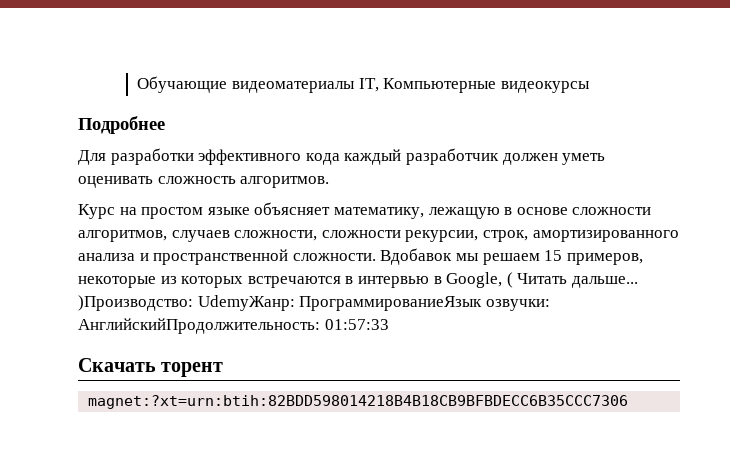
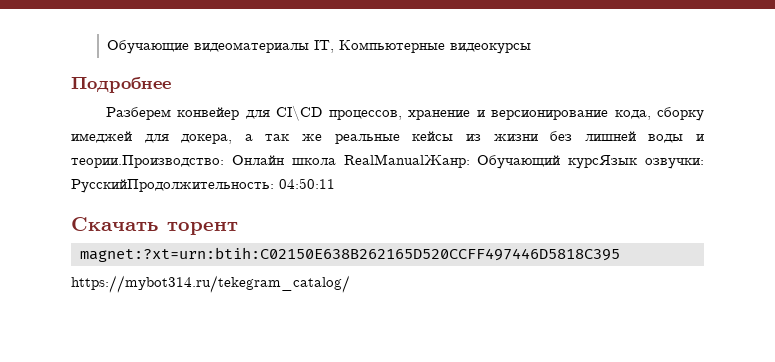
[78,148,606,165] [78,176,330,188] [78,202,652,219] [78,230,679,242] [78,248,643,265] [78,272,638,288] [78,295,550,311] [78,318,389,334] Для разработки эффективного кода каждый разработчик должен уметь оценивать сложность алгоритмов. // Курс на простом языке объясняет математику, лежащую в основе сложности алгоритмов, случаев сложности, сложности рекурсии, строк, амортизированного анализа и пространственной сложности. Вдобавок мы решаем 15 примеров, некоторые из которых встречаются в интервью в Google, ( Читать дальше... )Производство: UdemyЖанр: ПрограммированиеЯзык озвучки: АнглийскийПродолжительность: 01:57:33 -> [105,105,704,121] [71,131,705,144] [71,154,704,169] [71,178,335,193] Разберем конвейер для CI\CD процессов, хранение и версионирование кода, сборку имеджей для докера, а так же реальные кейсы из жизни без лишней воды и теории.Производство: Онлайн школа RealManualЖанр: Обучающий курсЯзык озвучки: РусскийПродолжительность: 04:50:11
[88,395,629,409] magnet:?xt=urn:btih:82BDD598014218B4B18CB9BFBDECC6B35CCC7306 -> [80,247,620,262] [71,275,350,293] magnet:?xt=urn:btih:C02150E638B262165D520CCFF497446D5818C395 // https://mybot314.ru/tekegram_catalog/

